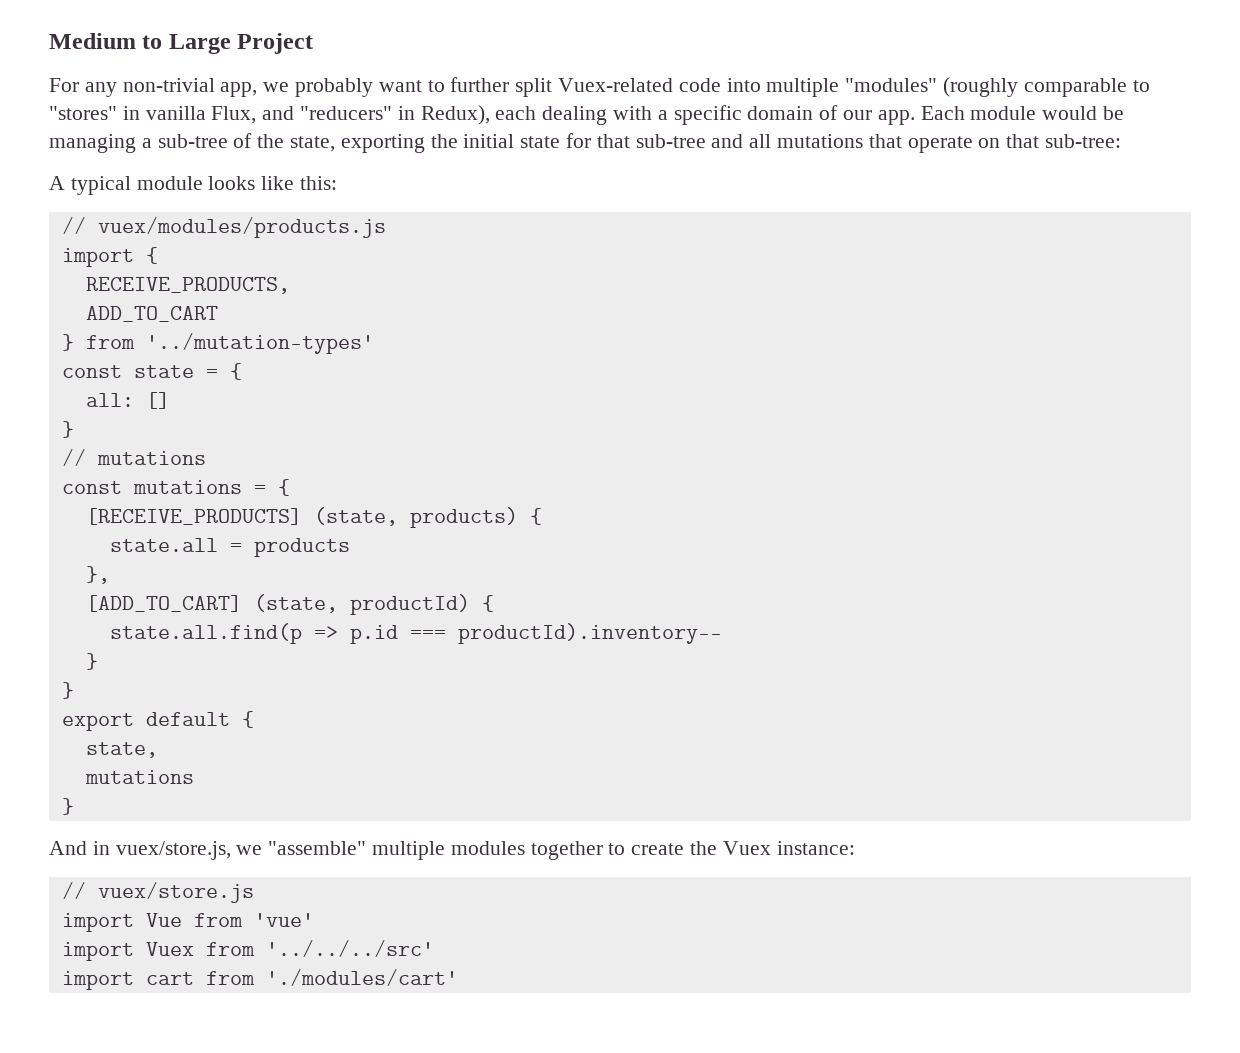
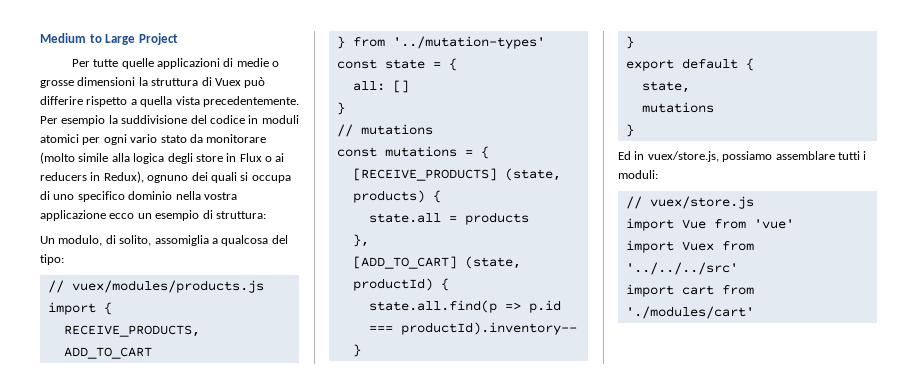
[49,77,1150,97] [49,105,1125,125] [49,133,1122,153] [49,176,338,195] For any non-trivial app, we probably want to further split Vuex-related code into multiple "modules" (roughly comparable to "stores" in vanilla Flux, and "reducers" in Redux), each dealing with a specific domain of our app. Each module would be managing a sub-tree of the state, exporting the initial state for that sub-tree and all mutations that operate on that sub-tree: // A typical module looks like this: -> [71,58,280,69] [40,77,266,88] [40,96,299,107] [40,115,299,126] [40,134,267,145] [40,152,285,164] [40,171,291,183] [40,191,237,202] [40,210,266,221] [40,235,288,246] [40,254,64,265] Per tutte quelle applicazioni di medie o grosse dimensioni la struttura di Vuex può differire rispetto a quella vista precedentemente. Per esempio la suddivisione del codice in moduli atomici per ogni vario stato da monitorare (molto simile alla logica degli store in Flux o ai reducers in Redux), ognuno dei quali si occupa di uno specifico dominio nella vostra applicazione ecco un esempio di struttura: // Un modulo, di solito, assomiglia a qualcosa del tipo:
[49,841,87,855] And -> [618,151,631,160] Ed
[236,841,855,860] we "assemble" multiple modules together to create the Vuex instance: -> [722,151,867,162] [618,170,658,179] possiamo assemblare tutti i moduli:

